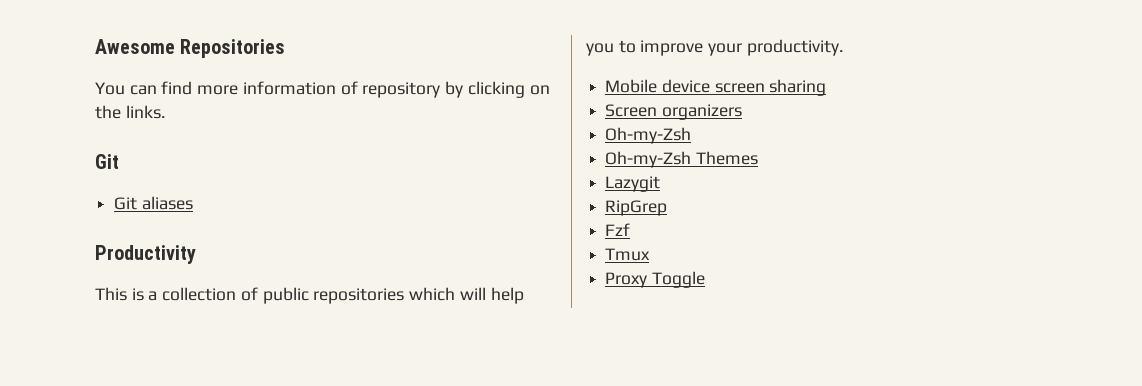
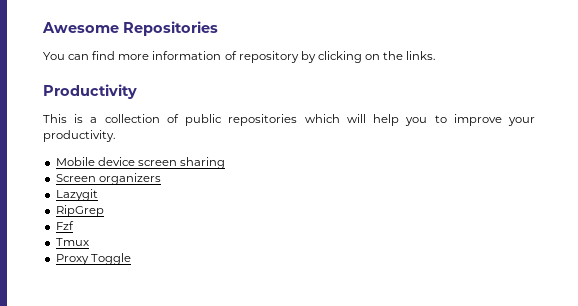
[95,154,119,169] [114,196,193,210] // Git // Git aliases -> (436, 55) none
[605,127,692,144] [605,151,758,168] // Oh-my-Zsh // Oh-my-Zsh Themes -> (161, 179) none

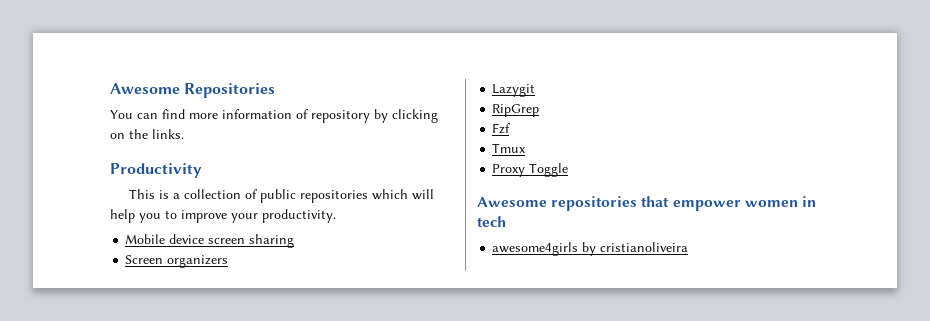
(131, 259) none -> [477,196,816,211] [477,216,506,227] [492,242,689,256] // Awesome repositories that empower women in tech // awesome4girls by cristianoliveira

